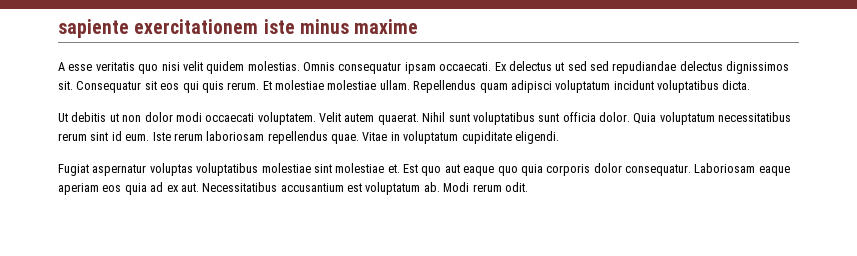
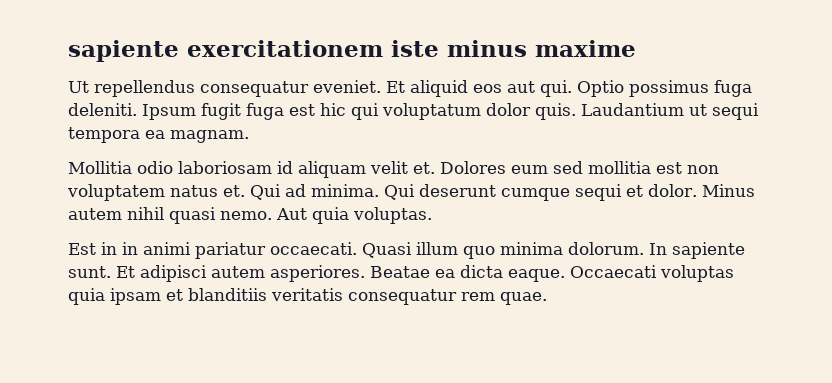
[58,61,790,74] [58,80,751,93] [58,112,792,125] [58,131,559,144] [58,163,790,176] [58,182,528,195] A esse veritatis quo nisi velit quidem molestias. Omnis consequatur ipsam occaecati. Ex delectus ut sed sed repudiandae delectus dignissimos sit. Consequatur sit eos qui quis rerum. Et molestiae molestiae ullam. Repellendus quam adipisci voluptatum incidunt voluptatibus dicta. // Ut debitis ut non dolor modi occaecati voluptatem. Velit autem quaerat. Nihil sunt voluptatibus sunt officia dolor. Quia voluptatum necessitatibus rerum sint id eum. Iste rerum laboriosam repellendus quae. Vitae in voluptatum cupiditate eligendi. // Fugiat aspernatur voluptas voluptatibus molestiae sint molestiae et. Est quo aut eaque quo quia corporis dolor consequatur. Laboriosam eaque aperiam eos quia ad ex aut. Necessitatibus accusantium est voluptatum ab. Modi rerum odit. -> [68,80,752,97] [68,103,759,120] [68,127,249,143] [68,161,719,178] [67,184,755,201] [68,207,432,224] [68,242,745,259] [68,265,734,282] [68,288,547,305] Ut repellendus consequatur eveniet. Et aliquid eos aut qui. Optio possimus fuga deleniti. Ipsum fugit fuga est hic qui voluptatum dolor quis. Laudantium ut sequi tempora ea magnam. // Mollitia odio laboriosam id aliquam velit et. Dolores eum sed mollitia est non voluptatem natus et. Qui ad minima. Qui deserunt cumque sequi et dolor. Minus autem nihil quasi nemo. Aut quia voluptas. // Est in in animi pariatur occaecati. Quasi illum quo minima dolorum. In sapiente sunt. Et adipisci autem asperiores. Beatae ea dicta eaque. Occaecati voluptas quia ipsam et blanditiis veritatis consequatur rem quae.

